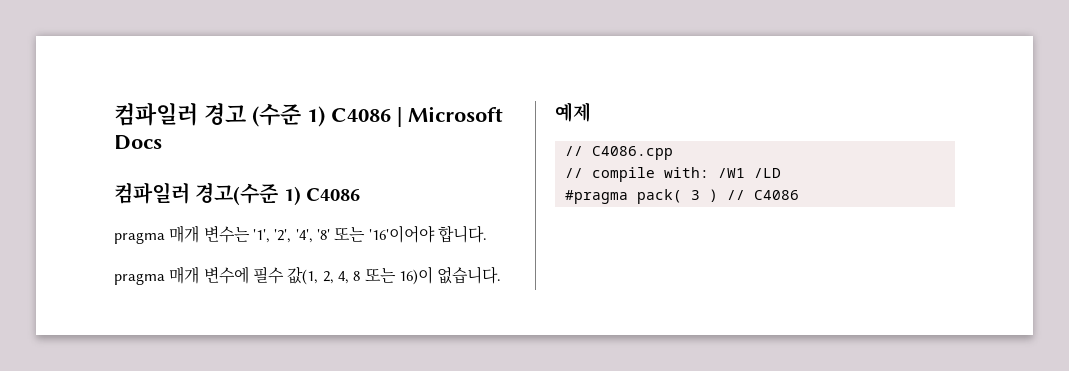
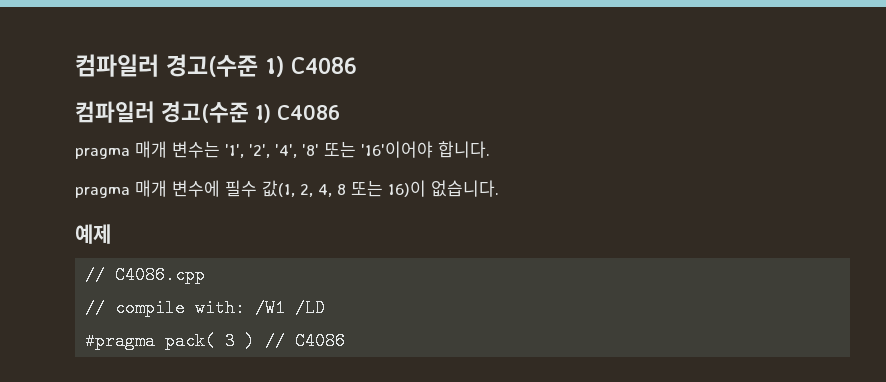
[114,102,503,127] [114,135,162,150] 컴파일러 경고 (수준 1) C4086 | Microsoft Docs -> [75,54,357,77] 컴파일러 경고(수준 1) C4086

